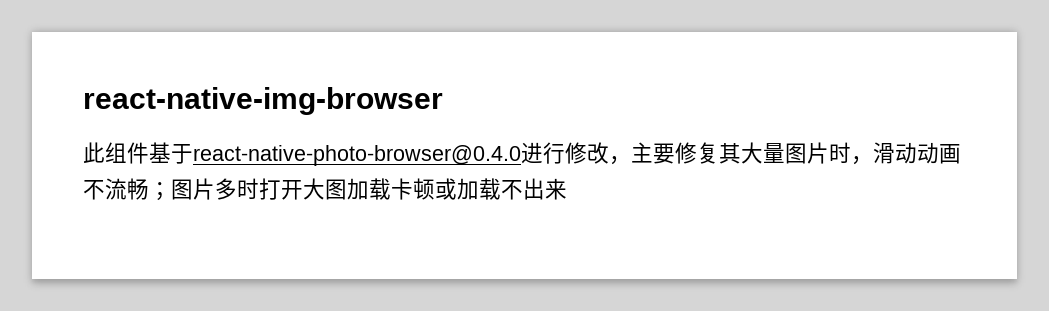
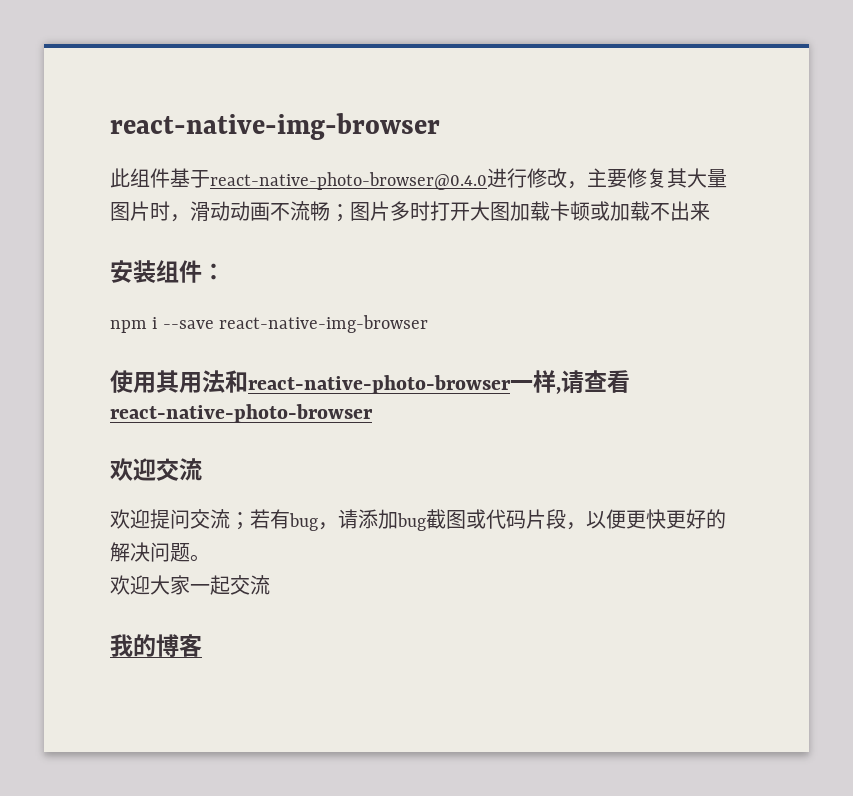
(567, 189) none -> [110,260,225,283] [110,315,429,333] [110,370,630,394] [110,404,373,423] [110,458,202,481] [110,509,726,531] [110,542,210,562] [110,575,270,595] [110,634,202,657] // 安装组件： // npm i --save react-native-img-browser // 使用其用法和react-native-photo-browser一样,请查看react-native-photo-browser // 欢迎交流 // 欢迎提问交流；若有bug，请添加bug截图或代码片段，以便更快更好的解决问题。 // 欢迎大家一起交流 // 我的博客

